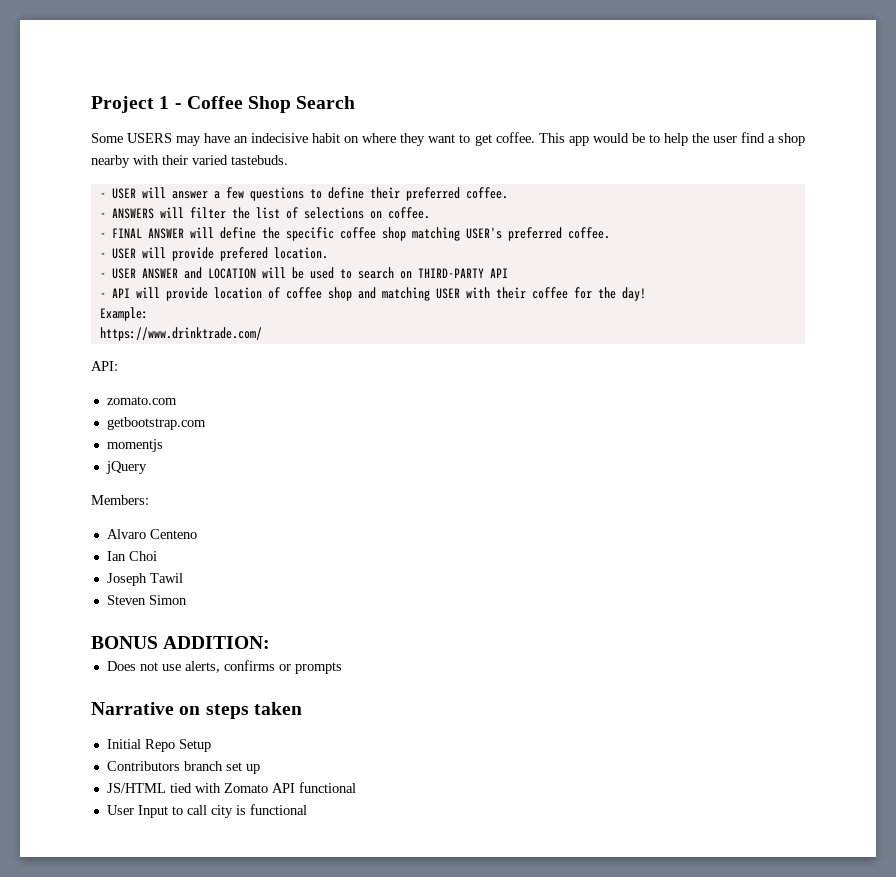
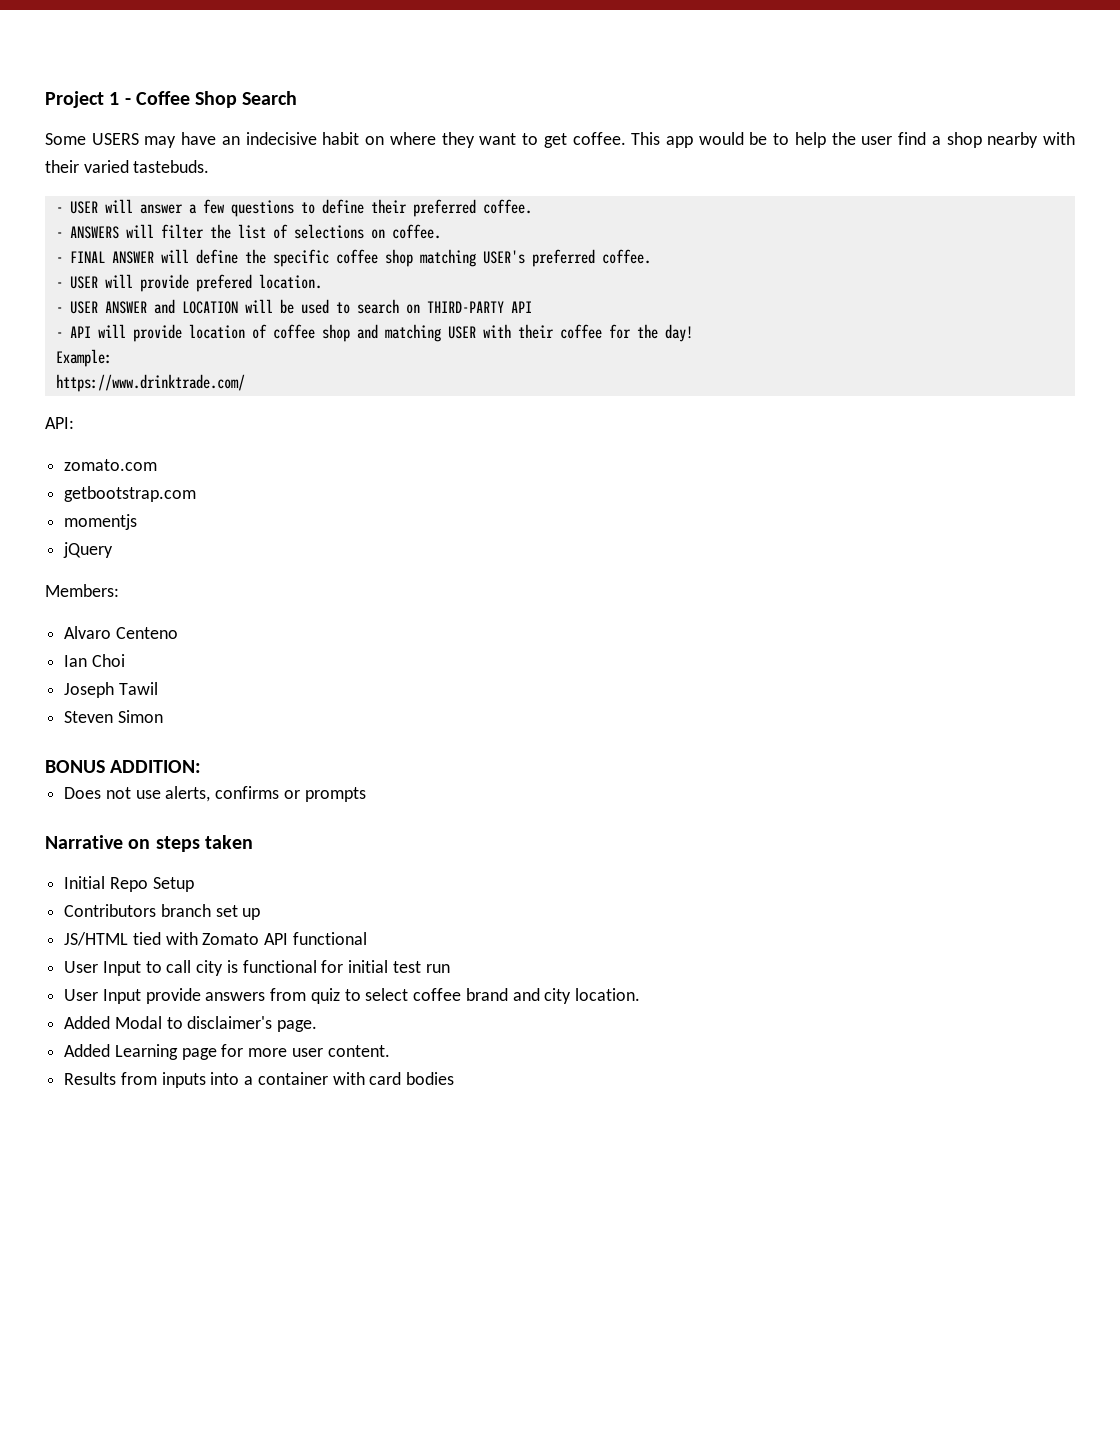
(307, 809) none -> [321,960,450,973] [64,988,640,1004] [64,1016,318,1032] [64,1044,390,1060] [64,1072,455,1088] for initial test run // User Input provide answers from quiz to select coffee brand and city location. // Added Modal to disclaimer's page. // Added Learning page for more user content. // Results from inputs into a container with card bodies

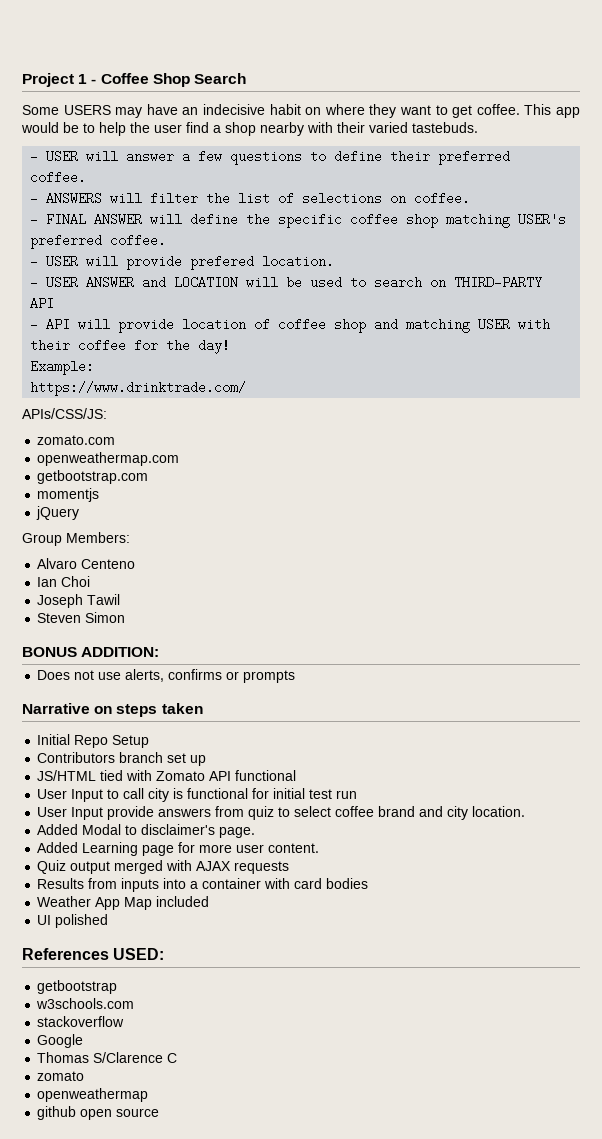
[45,417,74,429] API: -> [22,408,107,419] APIs/CSS/JS:
(158, 465) none -> [37,452,180,466] // openweathermap.com
(114, 550) none -> [22,533,62,546] Group
(390, 1051) none -> [37,860,290,874] // Quiz output merged with AJAX requests
(455, 1078) none -> [37,896,210,910] [37,914,109,928] [22,948,165,960] [37,980,118,994] [36,998,135,1009] [37,1016,125,1027] [37,1034,84,1048] [37,1052,178,1063] [37,1071,85,1081] [37,1088,149,1102] [37,1106,160,1120] // Weather App Map included // UI polished // References USED: // getbootstrap // w3schools.com // stackoverflow // Google // Thomas S/Clarence C // zomato // openweathermap // github open source

